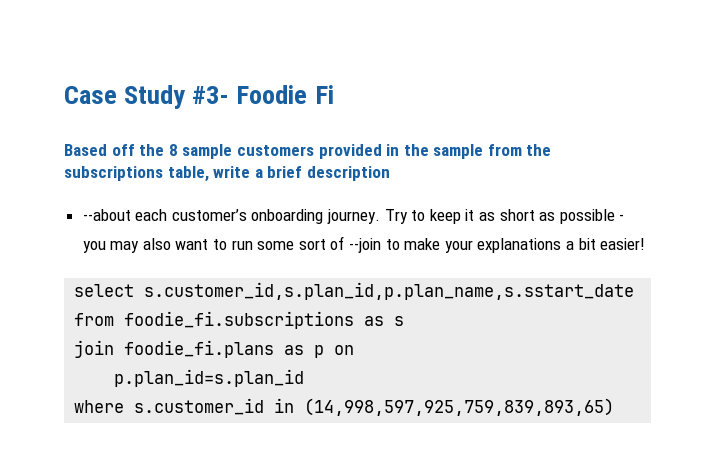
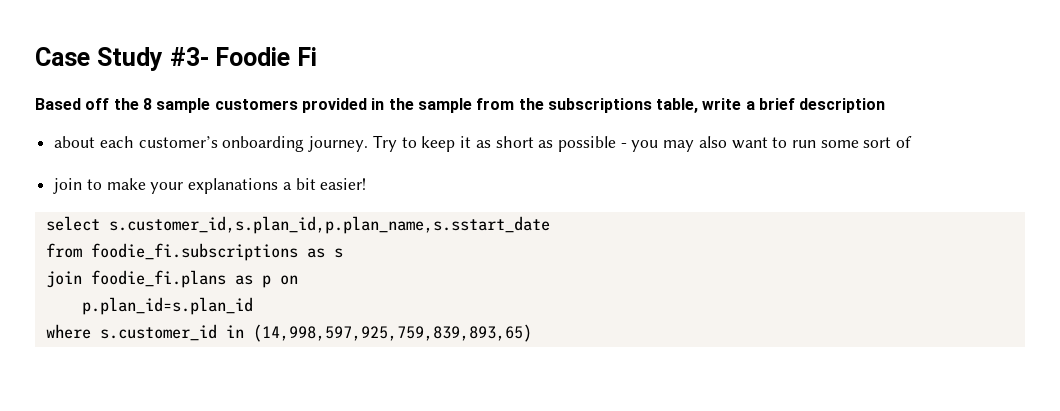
[82,209,131,221] --about -> [54,136,96,148] about
[349,238,382,253] --join -> [53,178,83,194] // join

